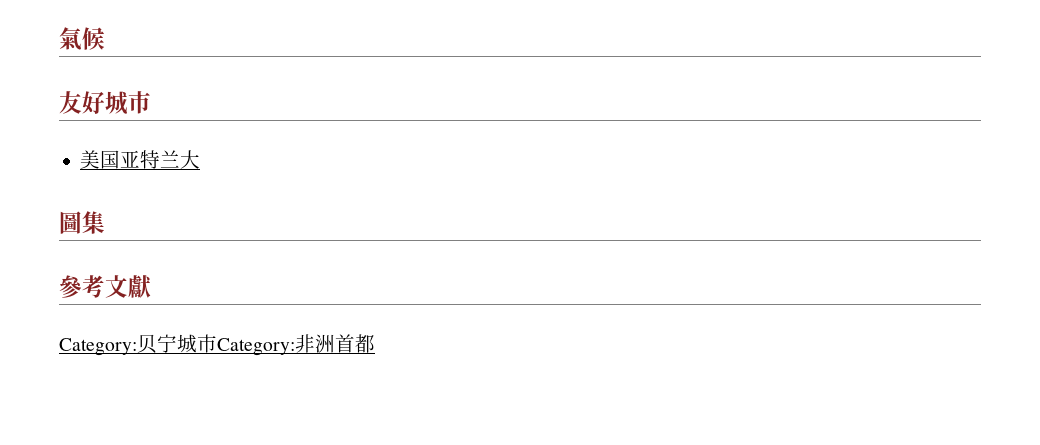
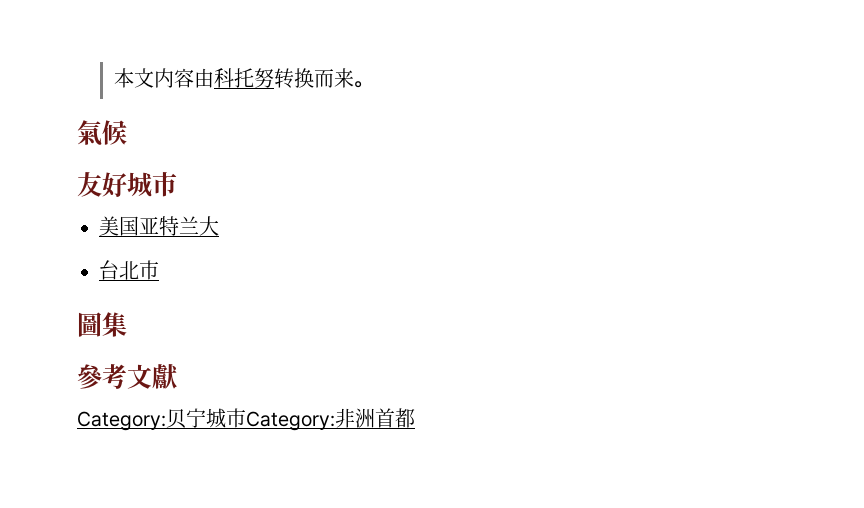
(59, 39) none -> [114,68,374,89] 本文内容由科托努转换而来。 //
(201, 159) none -> [99,260,159,280] // 台北市

